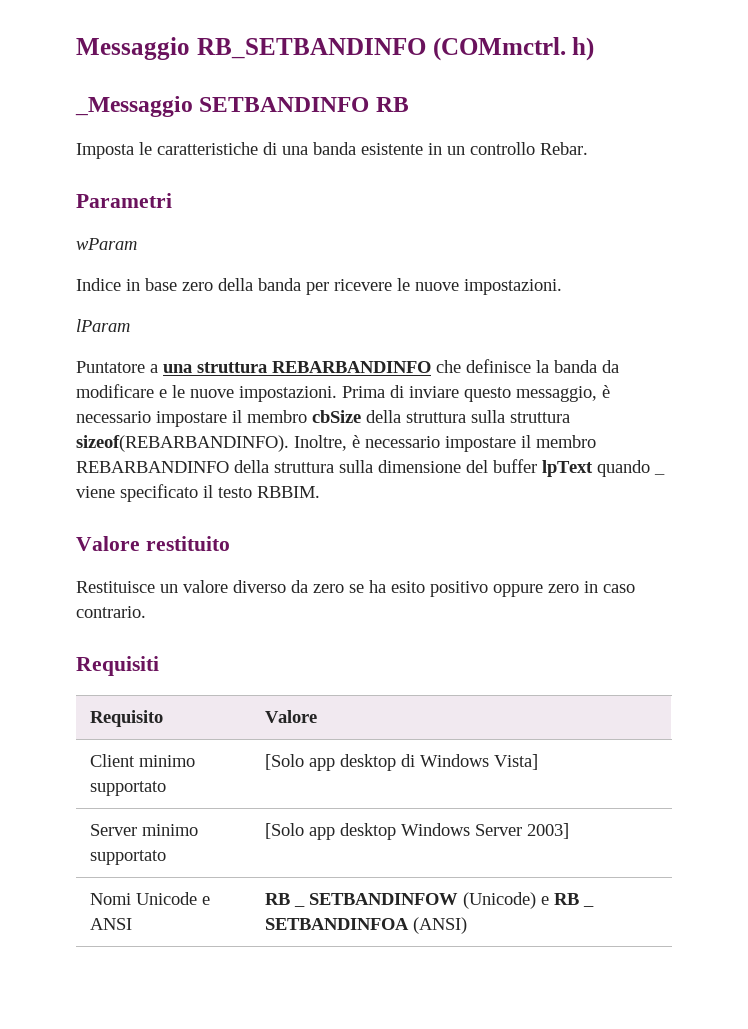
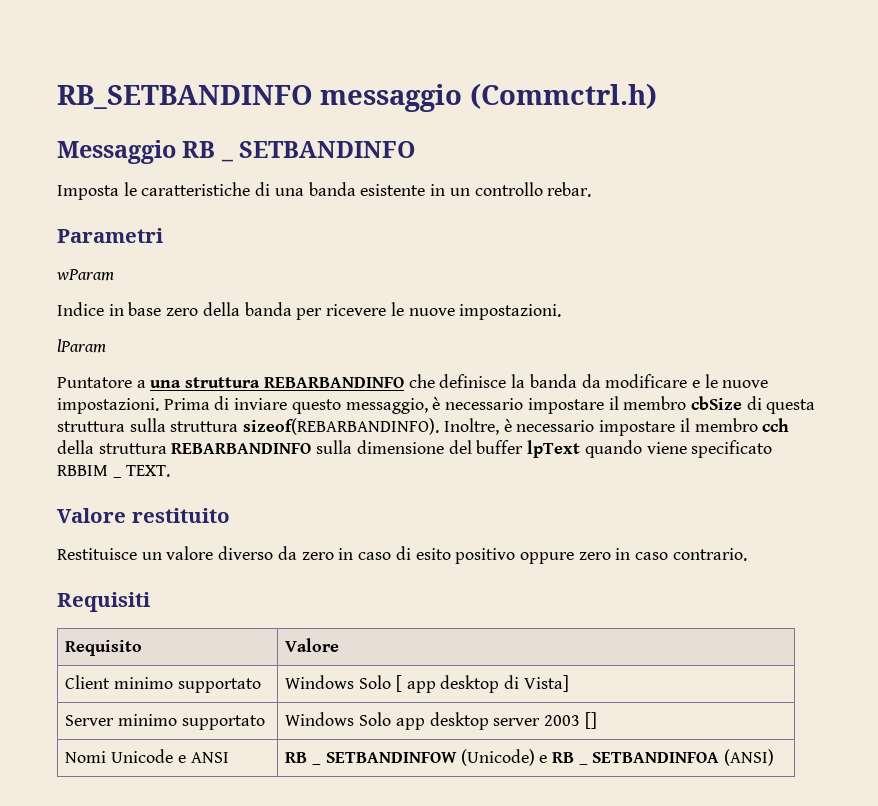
[76,37,595,61] [75,96,193,117] Messaggio RB_SETBANDINFO (COMmctrl. h) // _Messaggio -> [57,83,657,112] [57,140,216,164] [220,158,233,162] RB_SETBANDINFO messaggio (Commctrl.h) // Messaggio RB _
[375,97,409,112] RB -> (417, 149) none
[540,142,588,155] Rebar. -> [547,182,592,197] rebar.
[366,410,401,423] della -> [746,396,816,414] di questa
[76,460,334,473] REBARBANDINFO della struttura -> [762,418,790,432] [57,440,312,454] cch della struttura REBARBANDINFO
[654,473,665,475] _ -> (642, 449) none
[203,485,320,498] il testo RBBIM. -> [57,465,108,476] [112,465,171,478] RBBIM _ TEXT.
[349,580,386,593] se ha -> [338,546,411,560] in caso di
[264,754,304,770] [Solo -> [285,675,402,692] Windows Solo [
[419,754,489,767] Windows -> (520, 682) none
[264,823,569,840] [Solo app desktop Windows Server 2003] -> [285,712,597,730] Windows Solo app desktop server 2003 []

